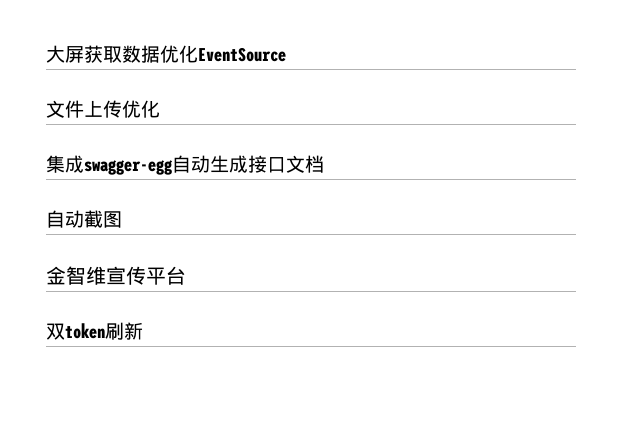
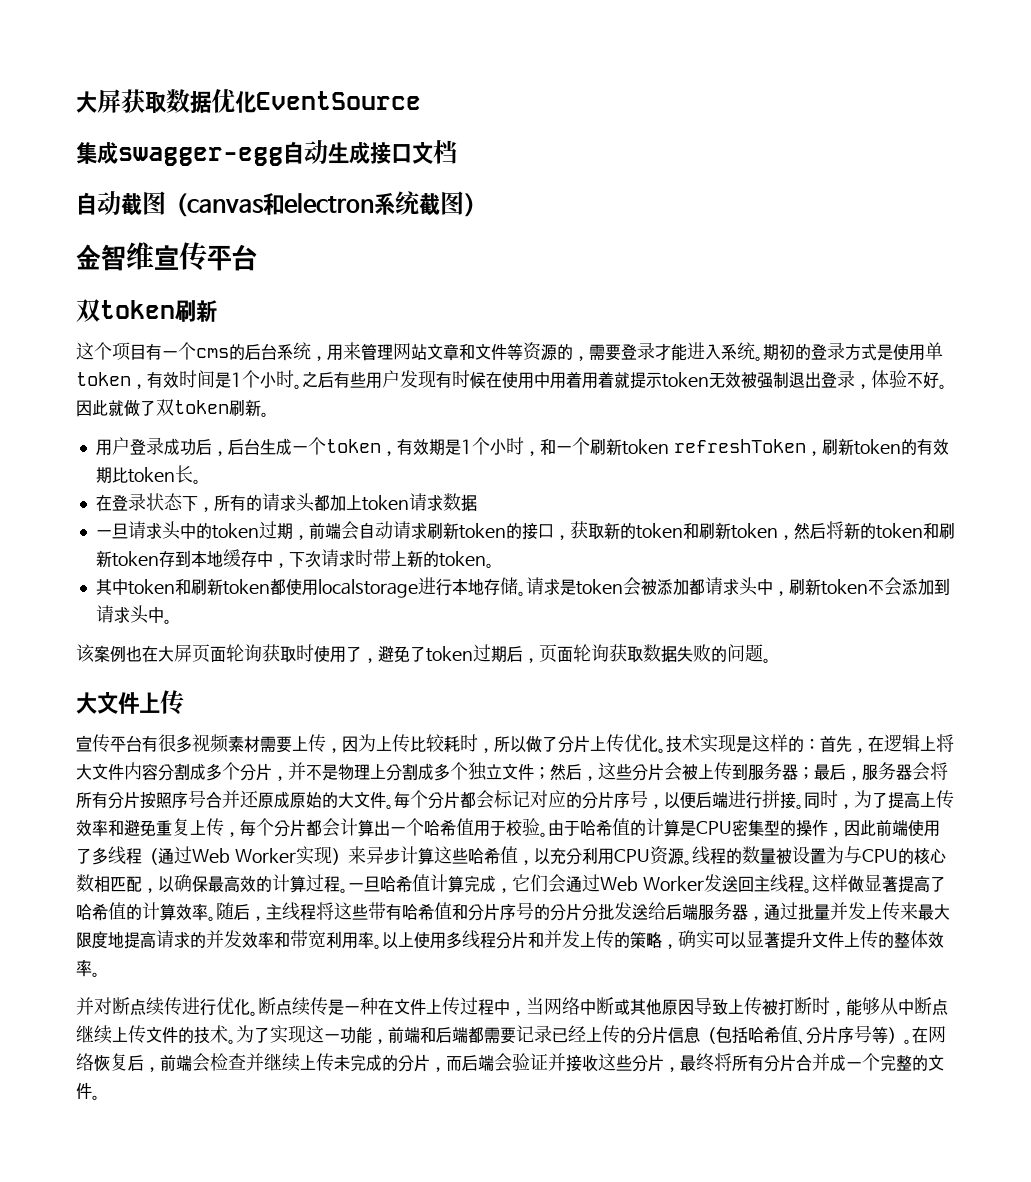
[46,100,160,118] // 文件上传优化 -> (421, 100) none
(122, 219) none -> [166,191,485,217] （canvas和electron系统截图）
(143, 331) none -> [76,342,943,361] [76,370,947,389] [76,399,269,417] [95,437,949,456] [95,465,201,484] [95,493,477,512] [95,521,955,540] [95,549,494,568] [95,577,950,598] [95,605,172,624] [76,644,771,663] [76,690,184,715] [76,734,954,753] [76,762,948,781] [76,790,954,809] [76,818,940,837] [76,846,946,865] [76,874,946,893] [76,902,950,921] [76,930,944,949] [76,960,100,977] [76,997,948,1016] [76,1025,946,1045] [76,1053,944,1072] [76,1082,100,1100] // 这个项目有一个cms的后台系统，用来管理网站文章和文件等资源的，需要登录才能进入系统。期初的登录方式是使用单token，有效时间是1个小时。之后有些用户发现有时候在使用中用着用着就提示token无效被强制退出登录，体验不好。因此就做了双token刷新。 // 用户登录成功后，后台生成一个token，有效期是1个小时，和一个刷新token refreshToken，刷新token的有效期比token长。 // 在登录状态下，所有的请求头都加上token请求数据 // 一旦请求头中的token过期，前端会自动请求刷新token的接口，获取新的token和刷新token，然后将新的token和刷新token存到本地缓存中，下次请求时带上新的token。 // 其中token和刷新token都使用localstorage进行本地存储。请求是token会被添加都请求头中，刷新token不会添加到请求头中。 // 该案例也在大屏页面轮询获取时使用了，避免了token过期后，页面轮询获取数据失败的问题。 // 大文件上传 // 宣传平台有很多视频素材需要上传，因为上传比较耗时，所以做了分片上传优化。技术实现是这样的：首先，在逻辑上将大文件内容分割成多个分片，并不是物理上分割成多个独立文件；然后，这些分片会被上传到服务器；最后，服务器会将所有分片按照序号合并还原成原始的大文件。每个分片都会标记对应的分片序号，以便后端进行拼接。同时，为了提高上传效率和避免重复上传，每个分片都会计算出一个哈希值用于校验。由于哈希值的计算是CPU密集型的操作，因此前端使用了多线程（通过Web Worker实现）来异步计算这些哈希值，以充分利用CPU资源。线程的数量被设置为与CPU的核心数相匹配，以确保最高效的计算过程。一旦哈希值计算完成，它们会通过Web Worker发送回主线程。这样做显著提高了哈希值的计算效率。随后，主线程将这些带有哈希值和分片序号的分片分批发送给后端服务器，通过批量并发上传来最大限度地提高请求的并发效率和带宽利用率。以上使用多线程分片和并发上传的策略，确实可以显著提升文件上传的整体效率。 // 并对断点续传进行优化。断点续传是一种在文件上传过程中，当网络中断或其他原因导致上传被打断时，能够从中断点继续上传文件的技术。为了实现这一功能，前端和后端都需要记录已经上传的分片信息（包括哈希值、分片序号等）。在网络恢复后，前端会检查并继续上传未完成的分片，而后端会验证并接收这些分片，最终将所有分片合并成一个完整的文件。

